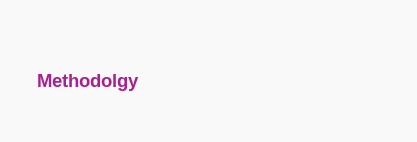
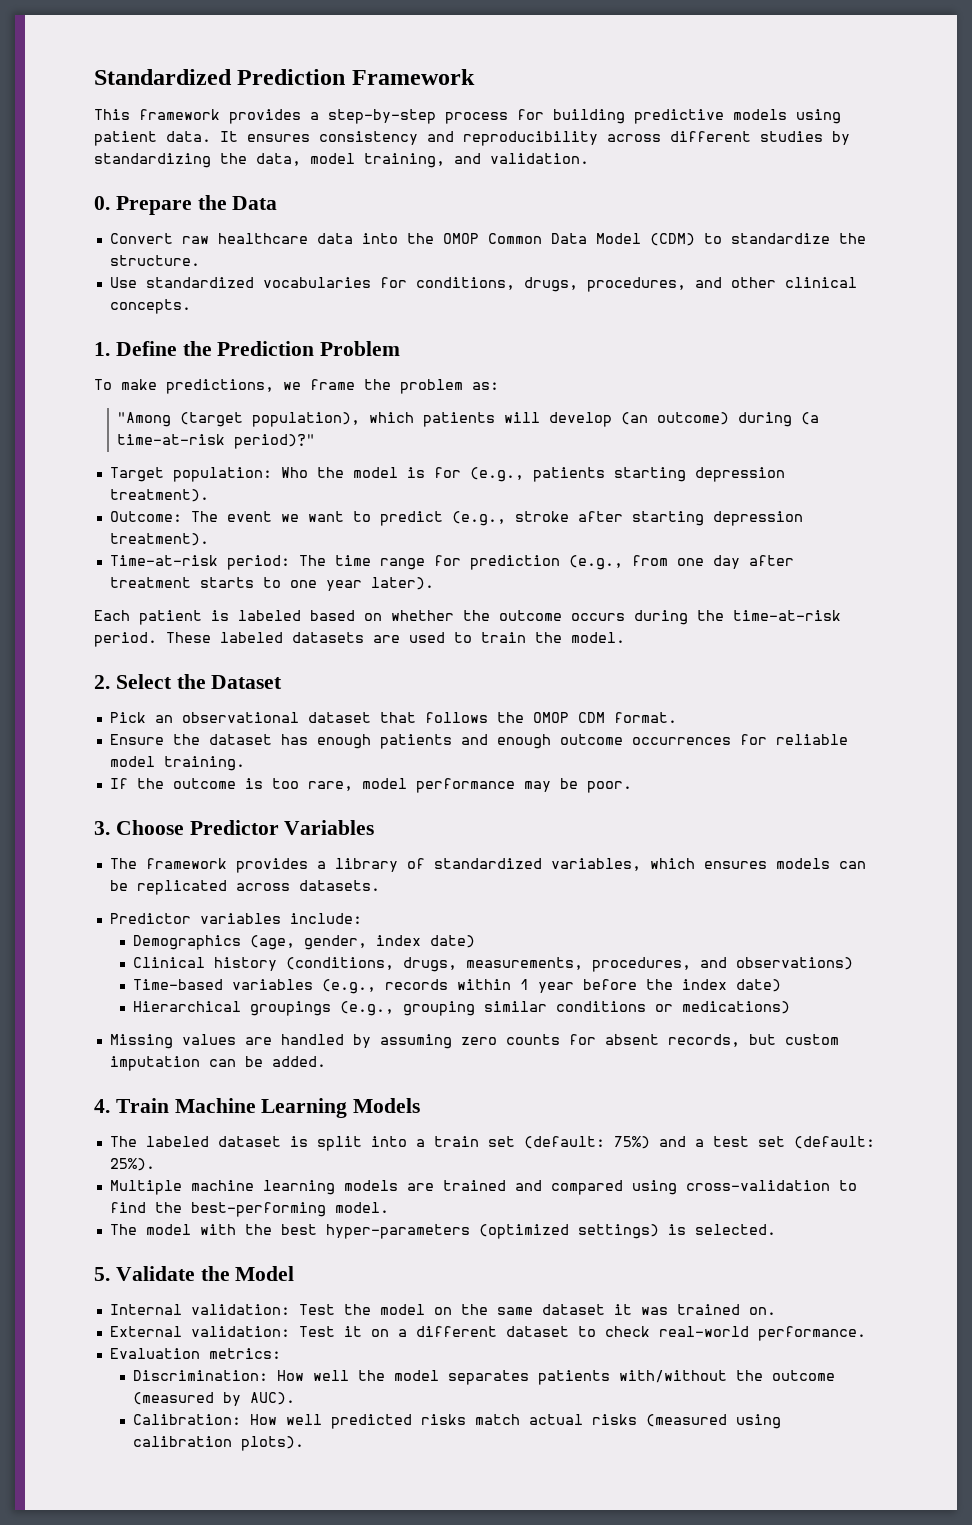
[37,74,139,91] Methodolgy -> [94,69,475,85] [94,109,841,124] [94,131,850,146] [94,153,589,168] [94,195,278,215] [109,233,866,246] [109,255,200,266] [109,277,857,292] [109,299,191,314] [94,341,401,356] [94,379,499,394] [117,412,820,427] [117,434,316,449] [109,467,785,482] [109,489,209,502] [109,511,803,526] [109,533,209,546] [109,555,794,570] [109,577,434,591] [94,610,841,625] [94,632,625,647] [94,674,283,689] [109,712,677,723] [109,734,848,749] [109,756,245,771] [109,778,632,793] [94,820,375,835] [109,858,866,873] [109,880,380,895] [109,913,362,924] [133,935,476,950] [133,957,854,972] [133,979,782,994] [133,1001,791,1016] [109,1034,839,1049] [109,1056,326,1071] [94,1098,421,1118] [109,1136,875,1151] [109,1158,155,1171] [109,1180,857,1195] [109,1202,389,1217] [109,1224,776,1239] [94,1266,295,1281] [109,1304,776,1315] [109,1326,866,1341] [109,1348,281,1359] [133,1370,836,1385] [133,1392,296,1406] [133,1414,782,1429] [133,1436,305,1451] Standardized Prediction Framework // This framework provides a step-by-step process for building predictive models using patient data. It ensures consistency and reproducibility across different studies by standardizing the data, model training, and validation. // 0. Prepare the Data // Convert raw healthcare data into the OMOP Common Data Model (CDM) to standardize the structure. // Use standardized vocabularies for conditions, drugs, procedures, and other clinical concepts. // 1. Define the Prediction Problem // To make predictions, we frame the problem as: // "Among (target population), which patients will develop (an outcome) during (a time-at-risk period)?" // Target population: Who the model is for (e.g., patients starting depression treatment). // Outcome: The event we want to predict (e.g., stroke after starting depression treatment). // Time-at-risk period: The time range for prediction (e.g., from one day after treatment starts to one year later). // Each patient is labeled based on whether the outcome occurs during the time-at-risk period. These labeled datasets are used to train the model. // 2. Select the Dataset // Pick an observational dataset that follows the OMOP CDM format. // Ensure the dataset has enough patients and enough outcome occurrences for reliable model training. // If the outcome is too rare, model performance may be poor. // 3. Choose Predictor Variables // The framework provides a library of standardized variables, which ensures models can be replicated across datasets. // Predictor variables include: // Demographics (age, gender, index date) // Clinical history (conditions, drugs, measurements, procedures, and observations) // Time-based variables (e.g., records within 1 year before the index date) // Hierarchical groupings (e.g., grouping similar conditions or medications) // Missing values are handled by assuming zero counts for absent records, but custom imputation can be added. // 4. Train Machine Learning Models // The labeled dataset is split into a train set (default: 75%) and a test set (default: 25%). // Multiple machine learning models are trained and compared using cross-validation to find the best-performing model. // The model with the best hyper-parameters (optimized settings) is selected. // 5. Validate the Model // Internal validation: Test the model on the same dataset it was trained on. // External validation: Test it on a different dataset to check real-world performance. // Evaluation metrics: // Discrimination: How well the model separates patients with/without the outcome (measured by AUC). // Calibration: How well predicted risks match actual risks (measured using calibration plots).

